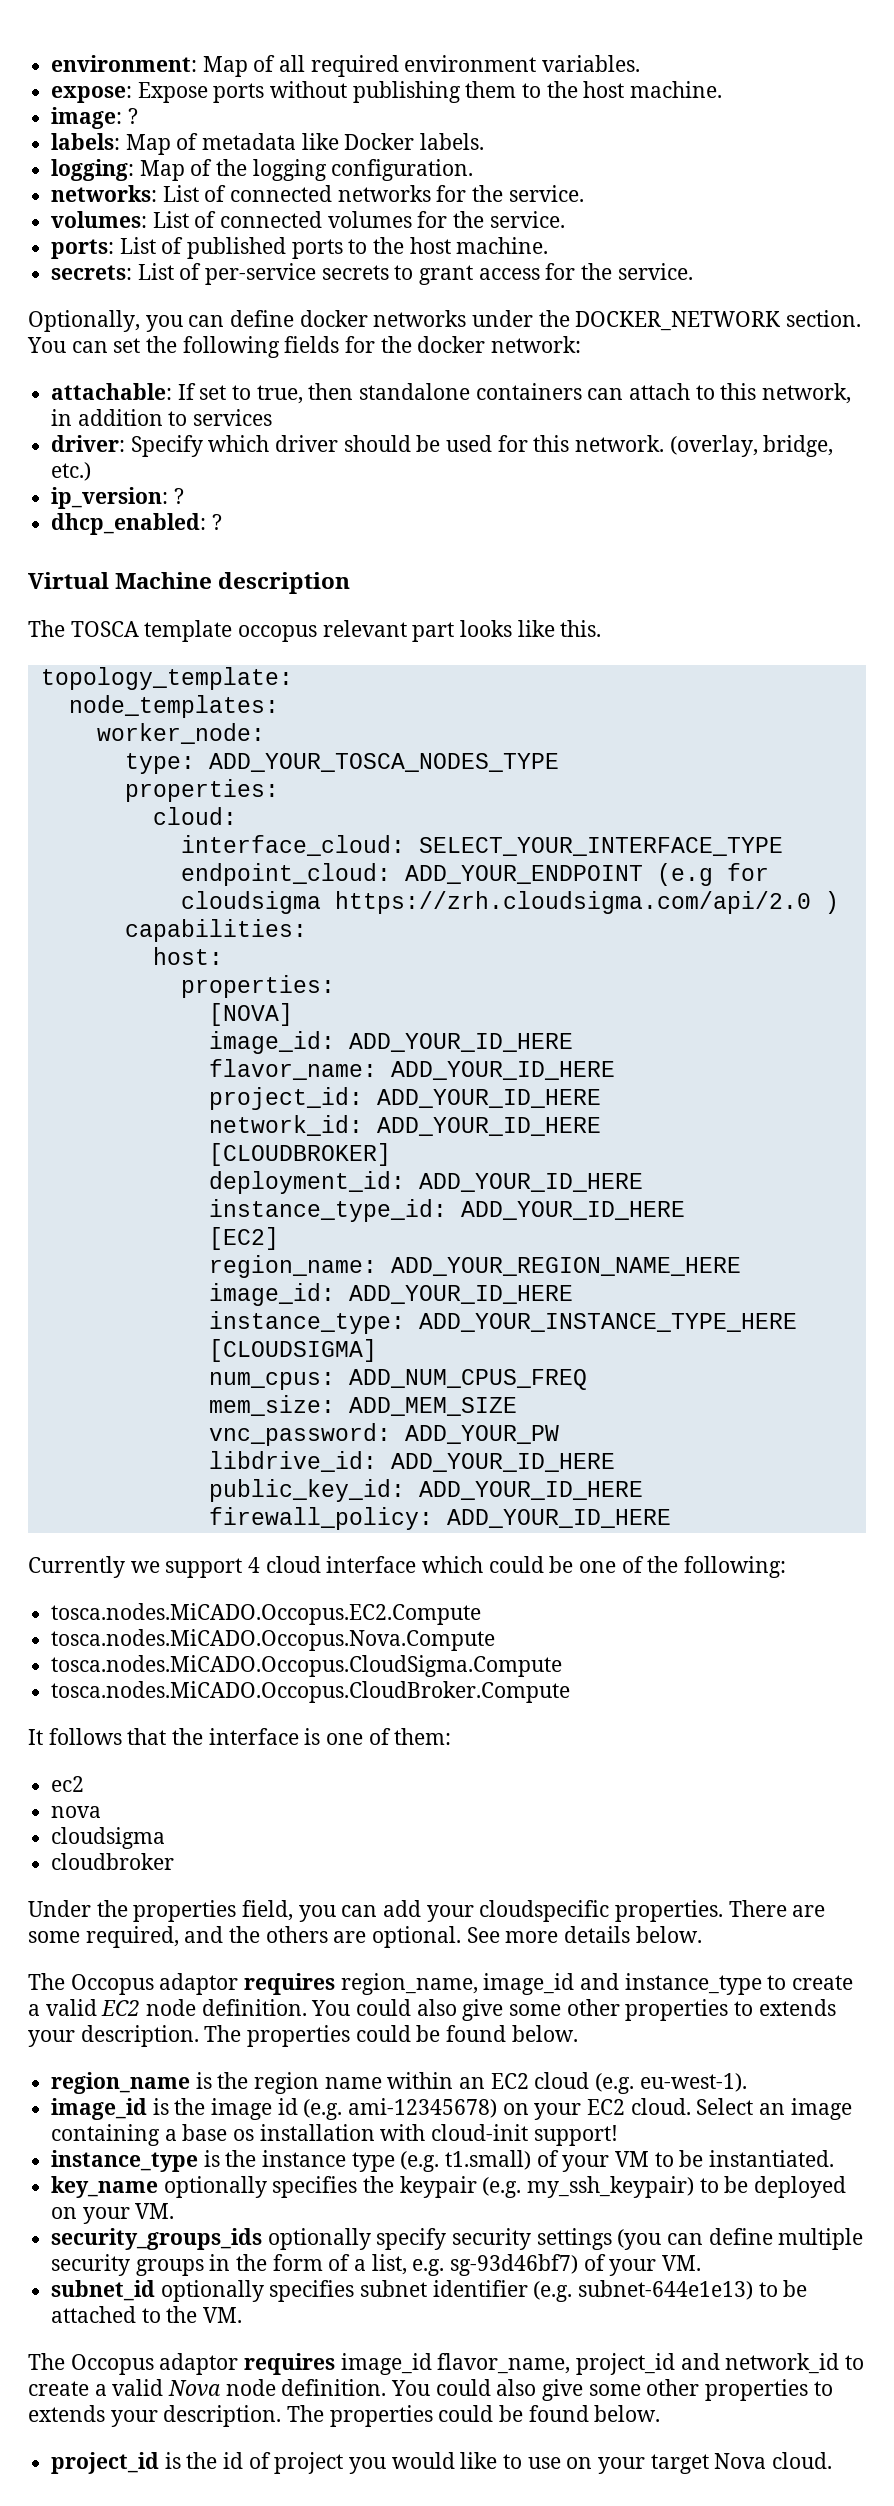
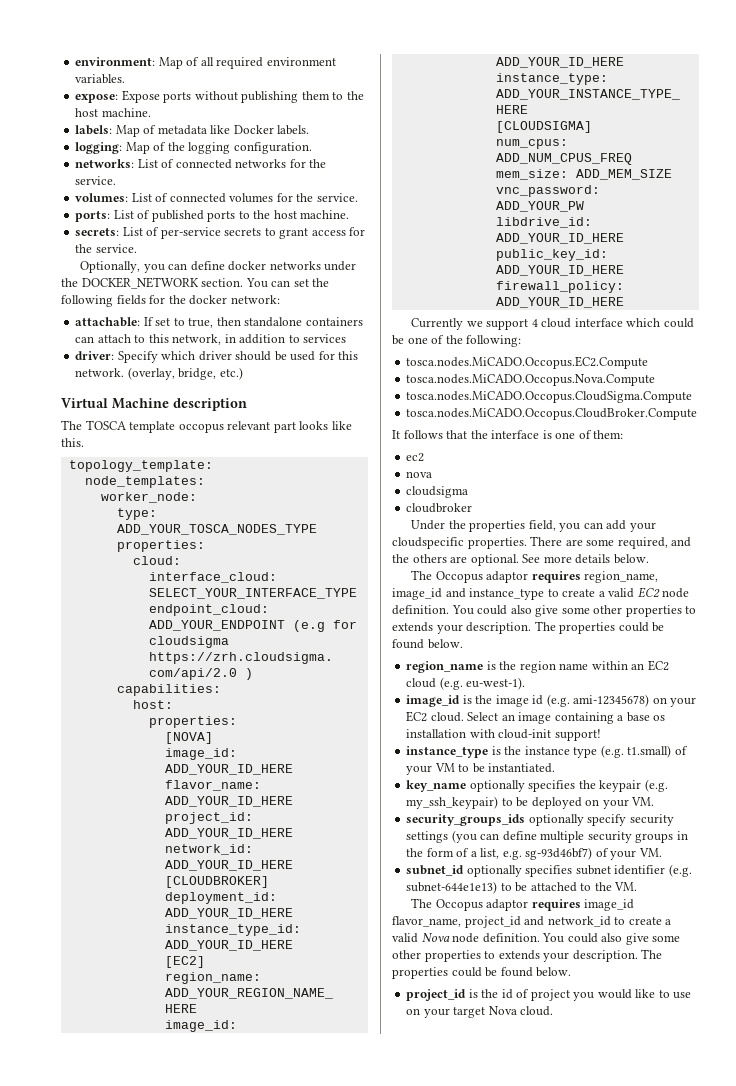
[51,107,138,129] // image: ? -> (151, 112) none
[51,487,184,509] [51,513,222,535] // ip_version: ? // dhcp_enabled: ? -> (243, 373) none

